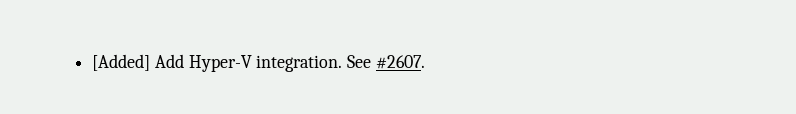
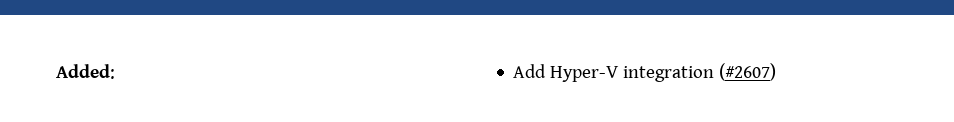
[92,54,151,71] [Added] -> [56,64,115,79] Added: //
[256,55,425,72] integration. See #2607. -> [623,63,777,82] integration (#2607)

